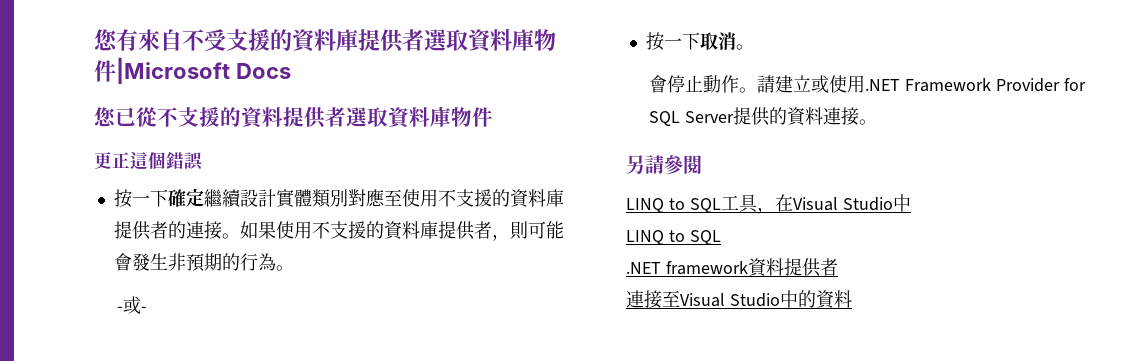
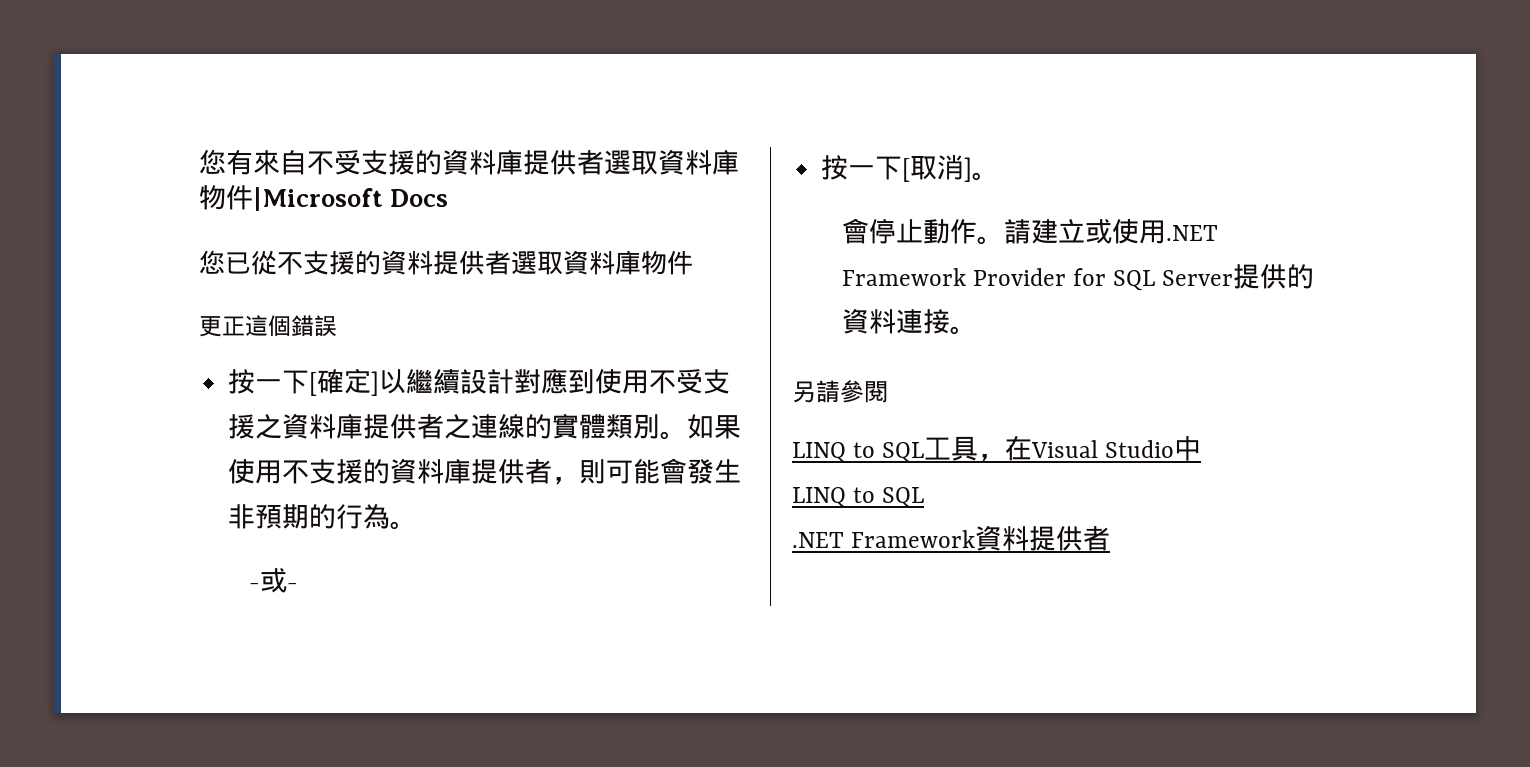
[167,188,564,208] [113,221,222,240] 確定繼續設計實體類別對應至使用不支援的資料庫提供者的連接 -> [309,368,731,396] [228,413,661,439] [確定]以繼續設計對應到使用不受支援之資料庫提供者之連線的實體類別
[699,32,736,50] 取消 -> [902,155,973,182] [取消]
[665,258,838,277] [626,290,852,309] framework資料提供者 // 連接至Visual Studio中的資料 -> [851,525,1111,551] Framework資料提供者

